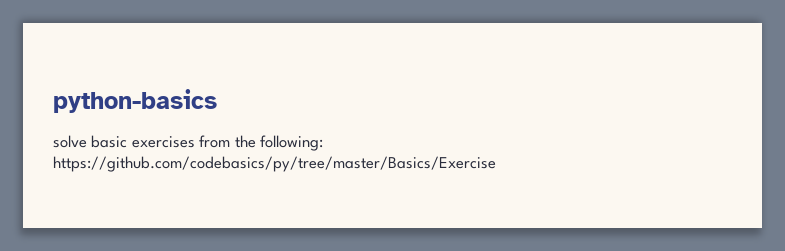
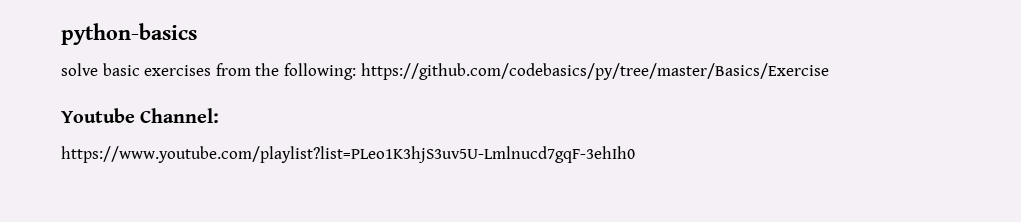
(496, 164) none -> [61,108,220,123] [61,146,635,163] // Youtube Channel: // https://www.youtube.com/playlist?list=PLeo1K3hjS3uv5U-Lmlnucd7gqF-3ehIh0

